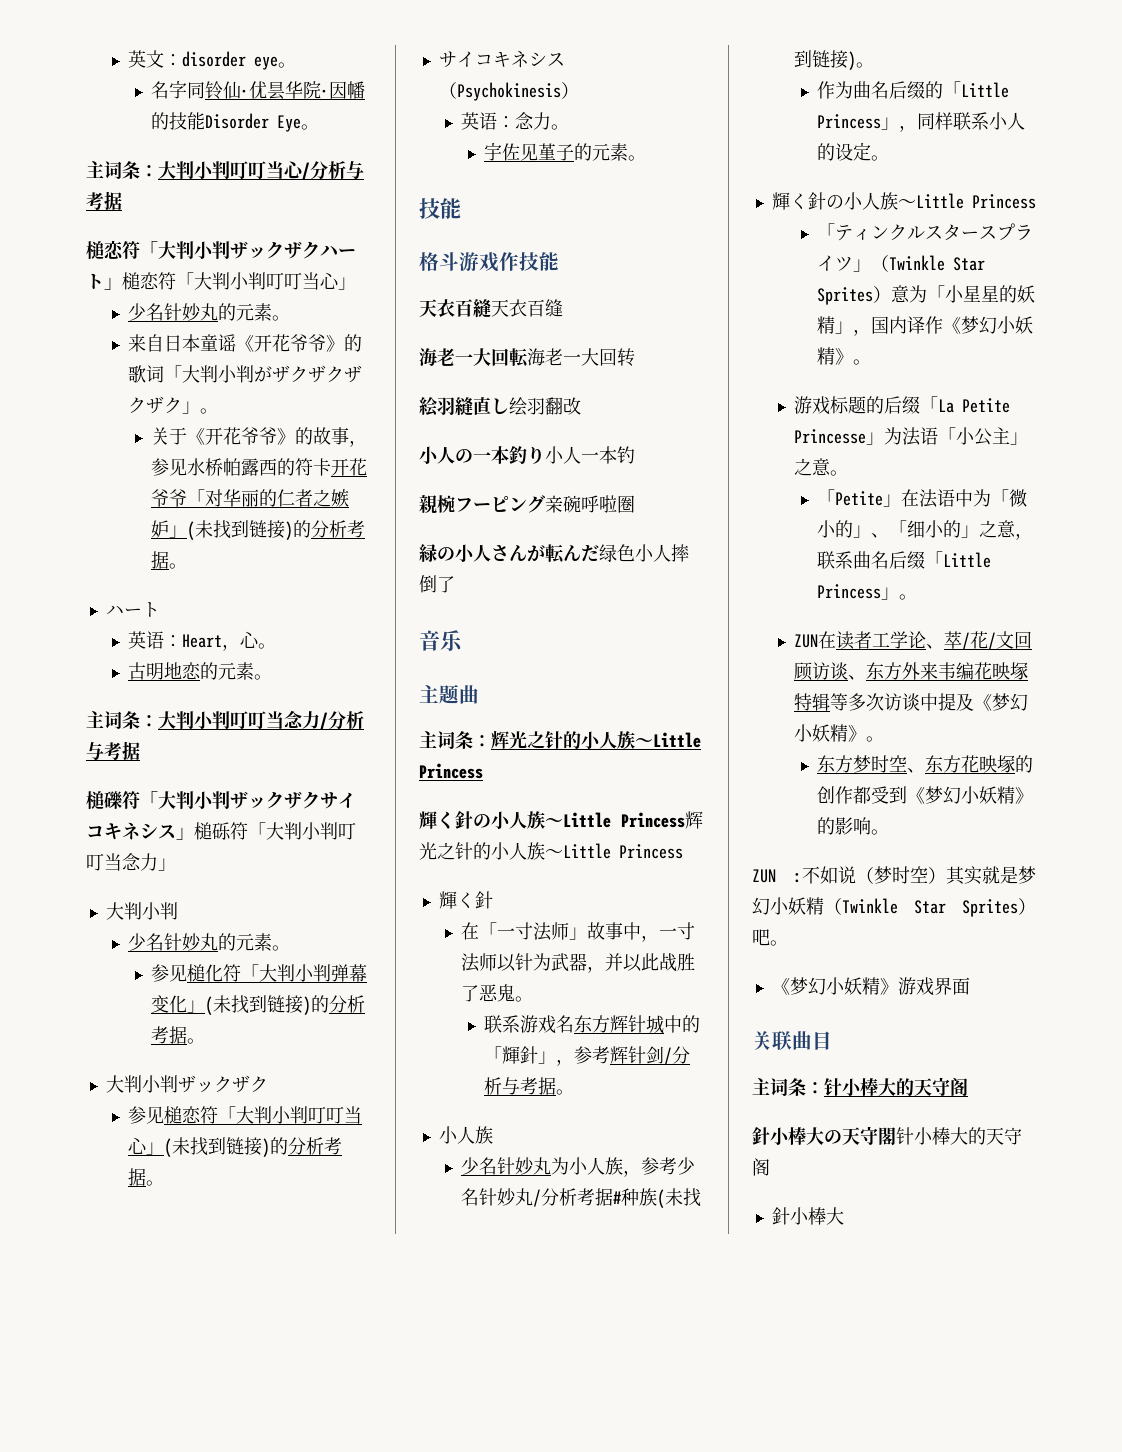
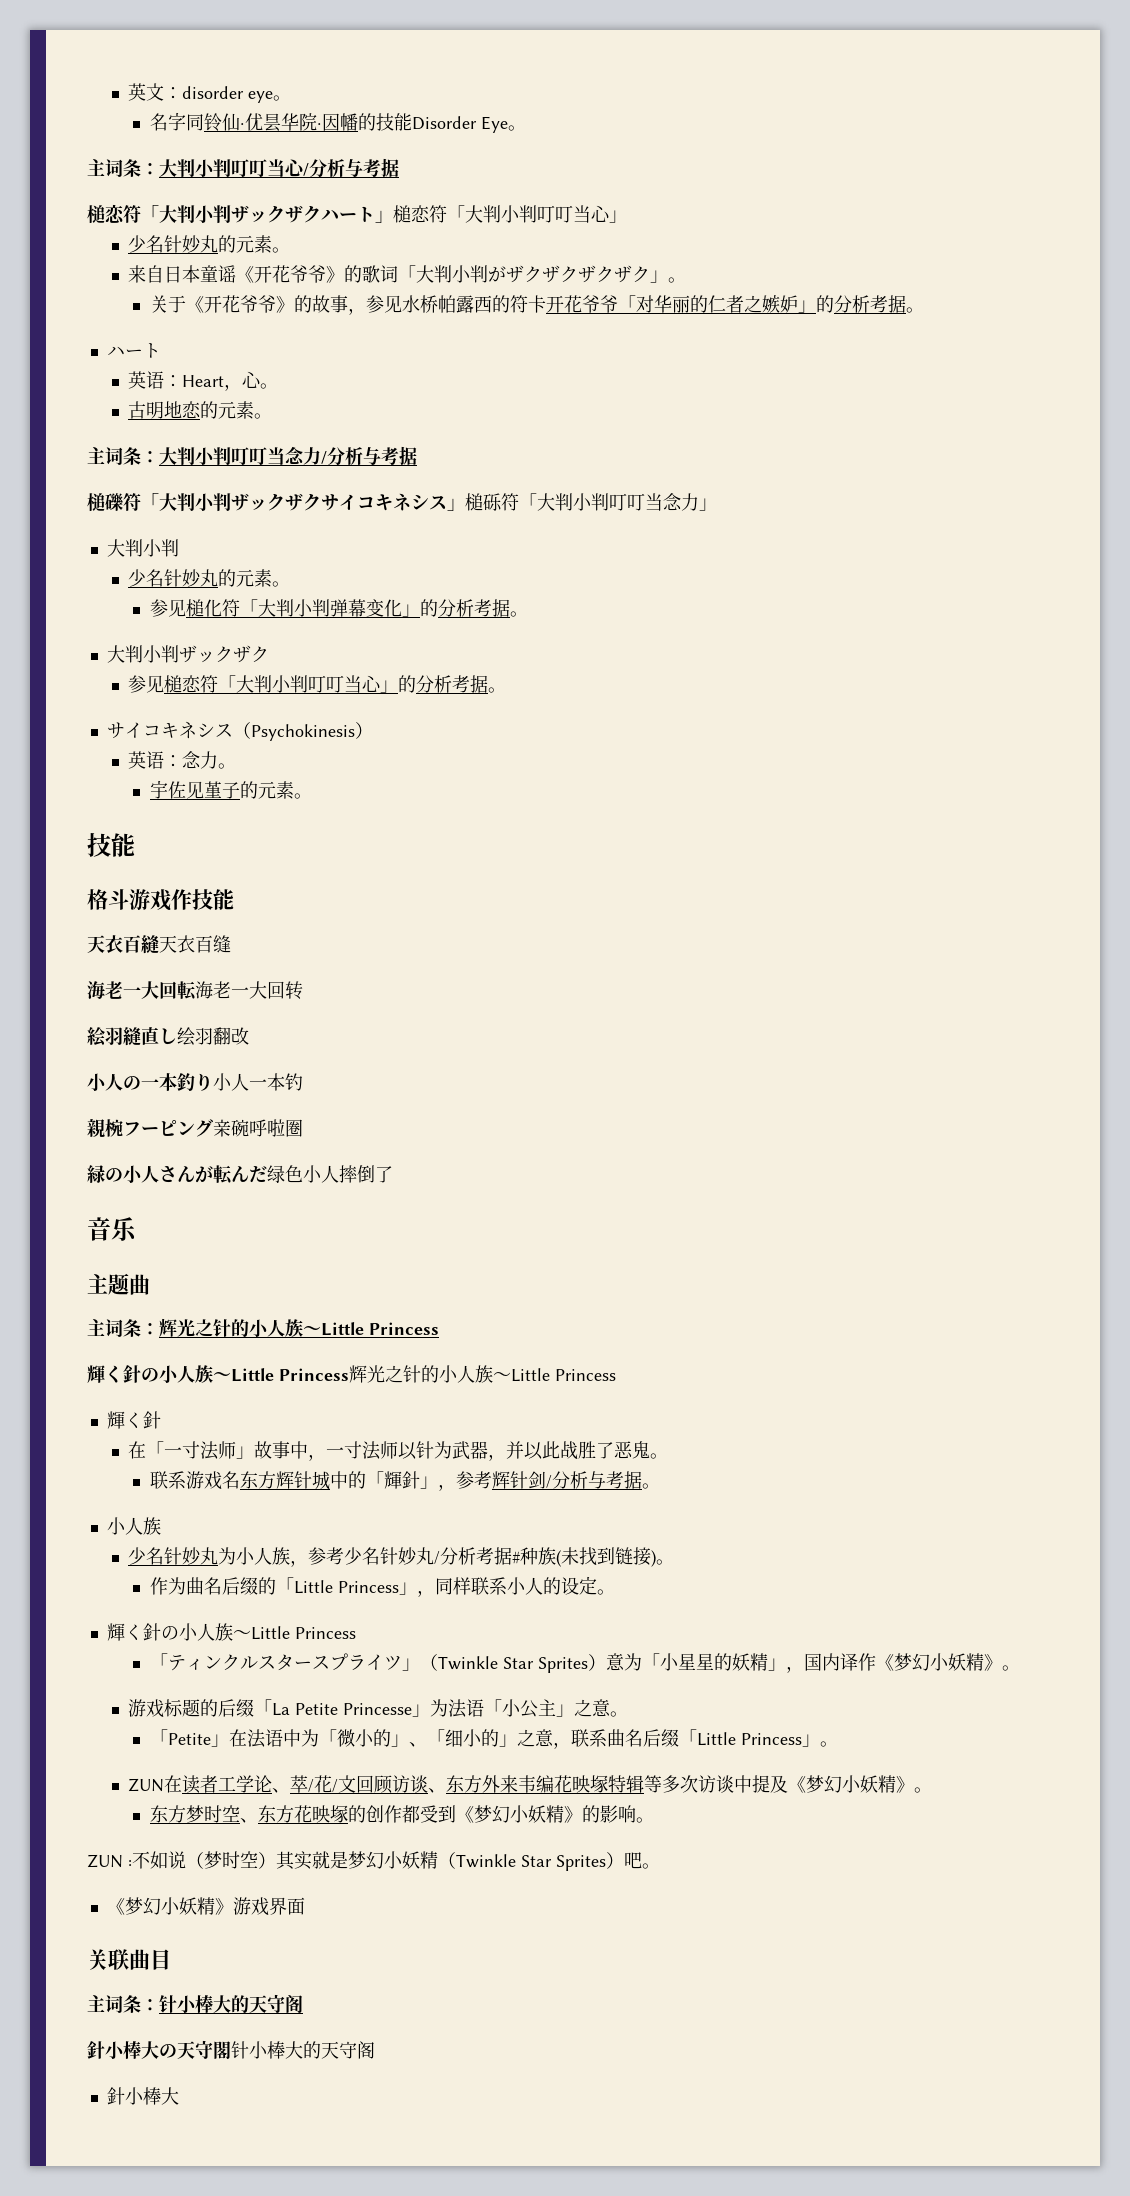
[186,520,293,540] (未找到链接) -> (816, 306) none
[204,995,311,1015] (未找到链接) -> (420, 610) none
[164,1137,271,1157] (未找到链接) -> (399, 686) none

